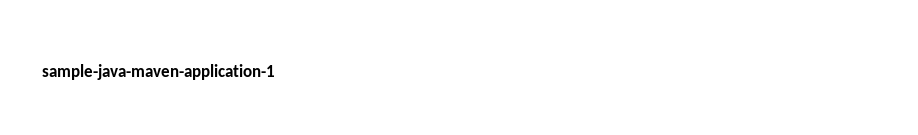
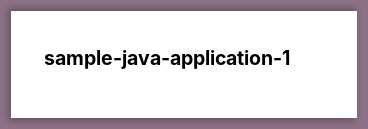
[42,64,275,80] sample-java-maven-application-1 -> [44,50,290,69] sample-java-application-1

